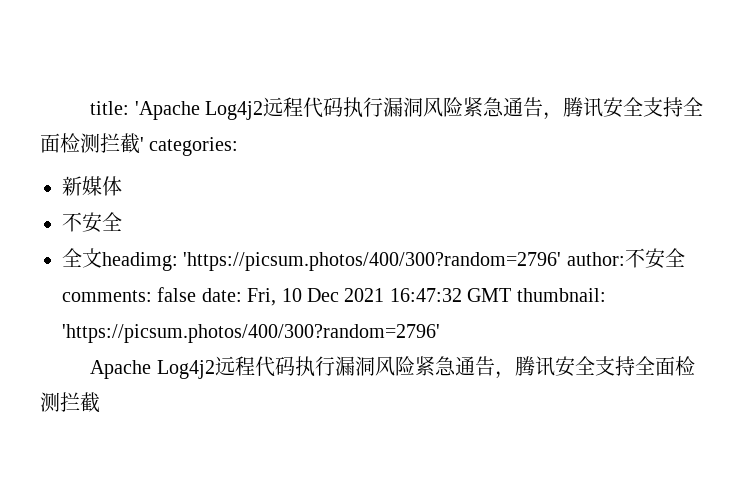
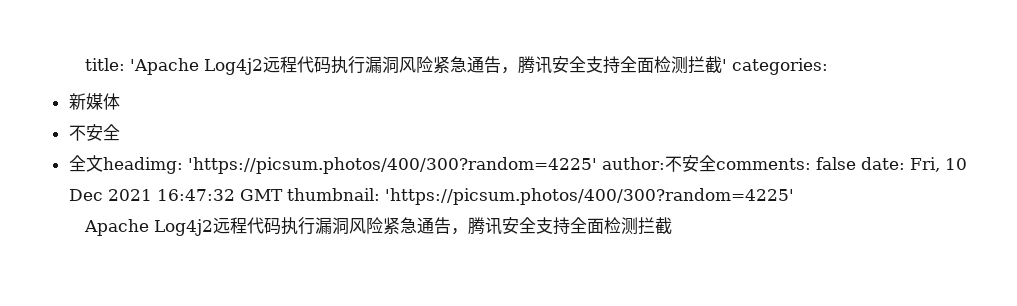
[183,252,562,271] 'https://picsum.photos/400/300?random=2796' -> [187,157,597,174] 'https://picsum.photos/400/300?random=4225'
[62,324,440,343] 'https://picsum.photos/400/300?random=2796' -> [384,188,794,205] 'https://picsum.photos/400/300?random=4225'

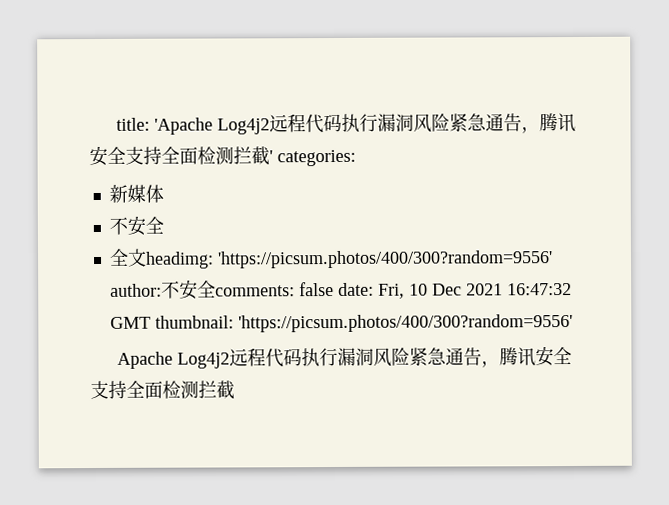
[187,157,597,174] 'https://picsum.photos/400/300?random=4225' -> [216,250,553,269] 'https://picsum.photos/400/300?random=9556'
[384,188,794,205] 'https://picsum.photos/400/300?random=4225' -> [237,314,573,333] 'https://picsum.photos/400/300?random=9556'

